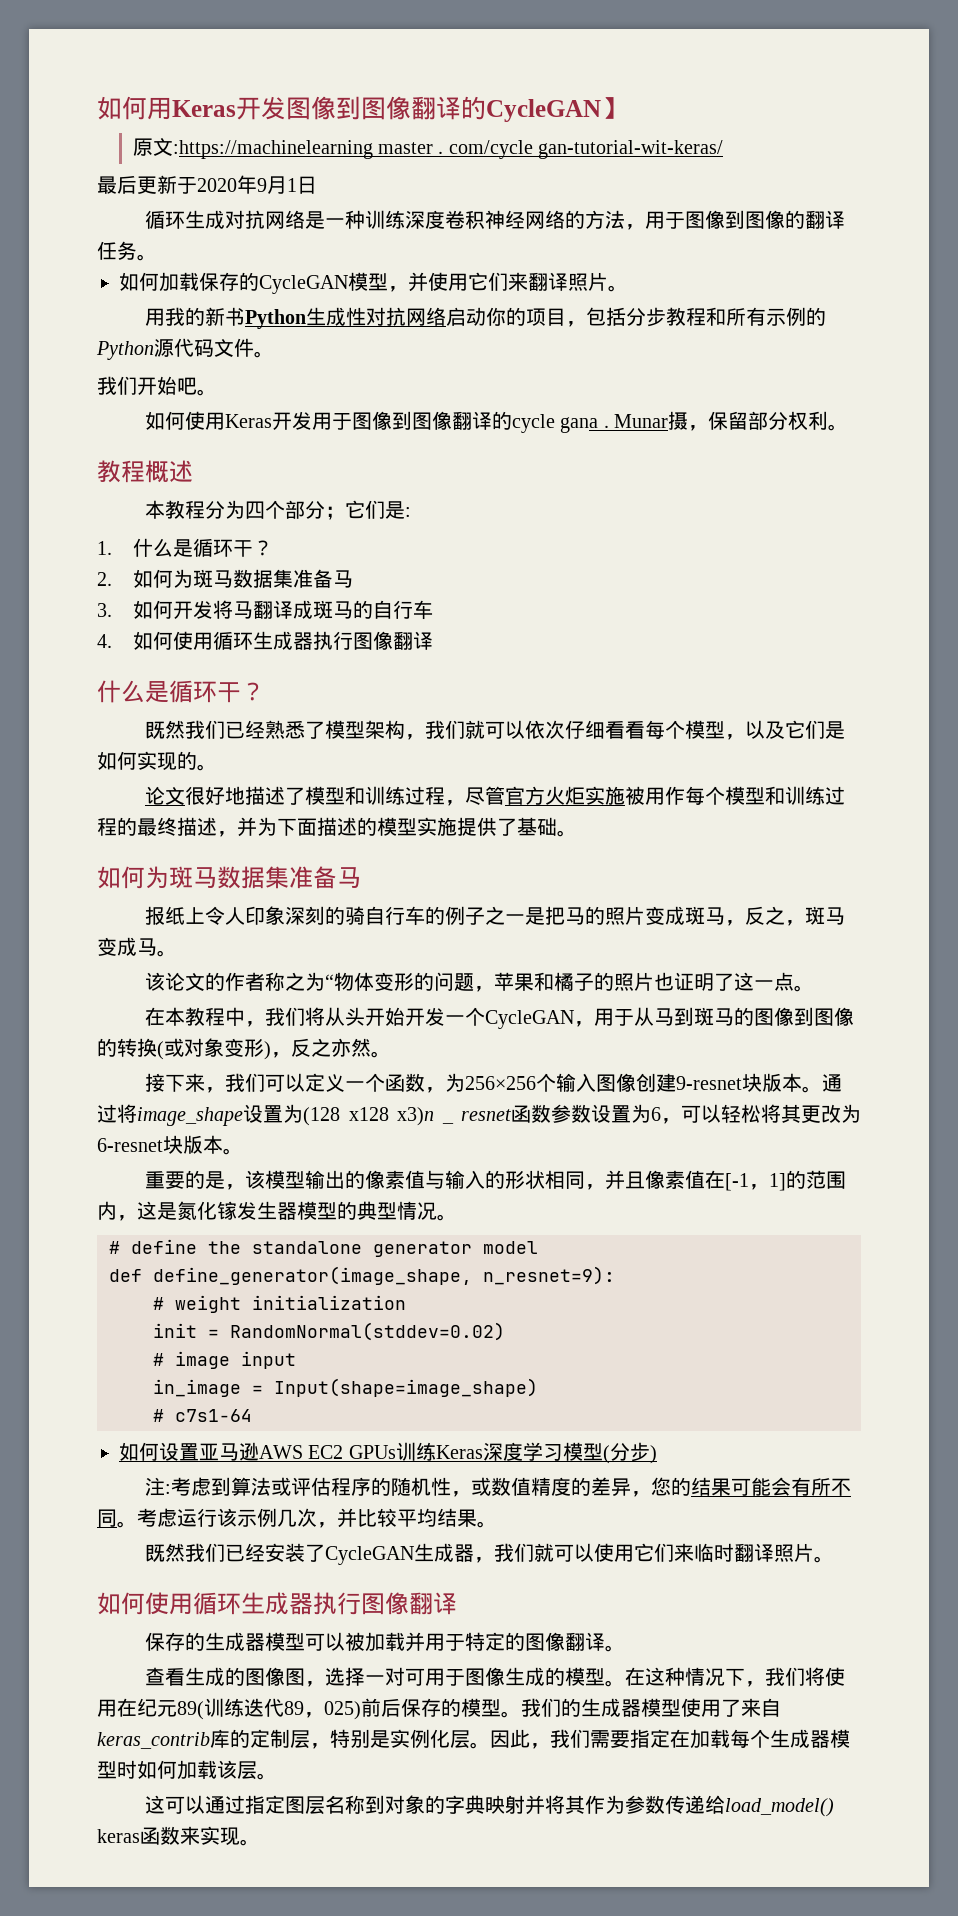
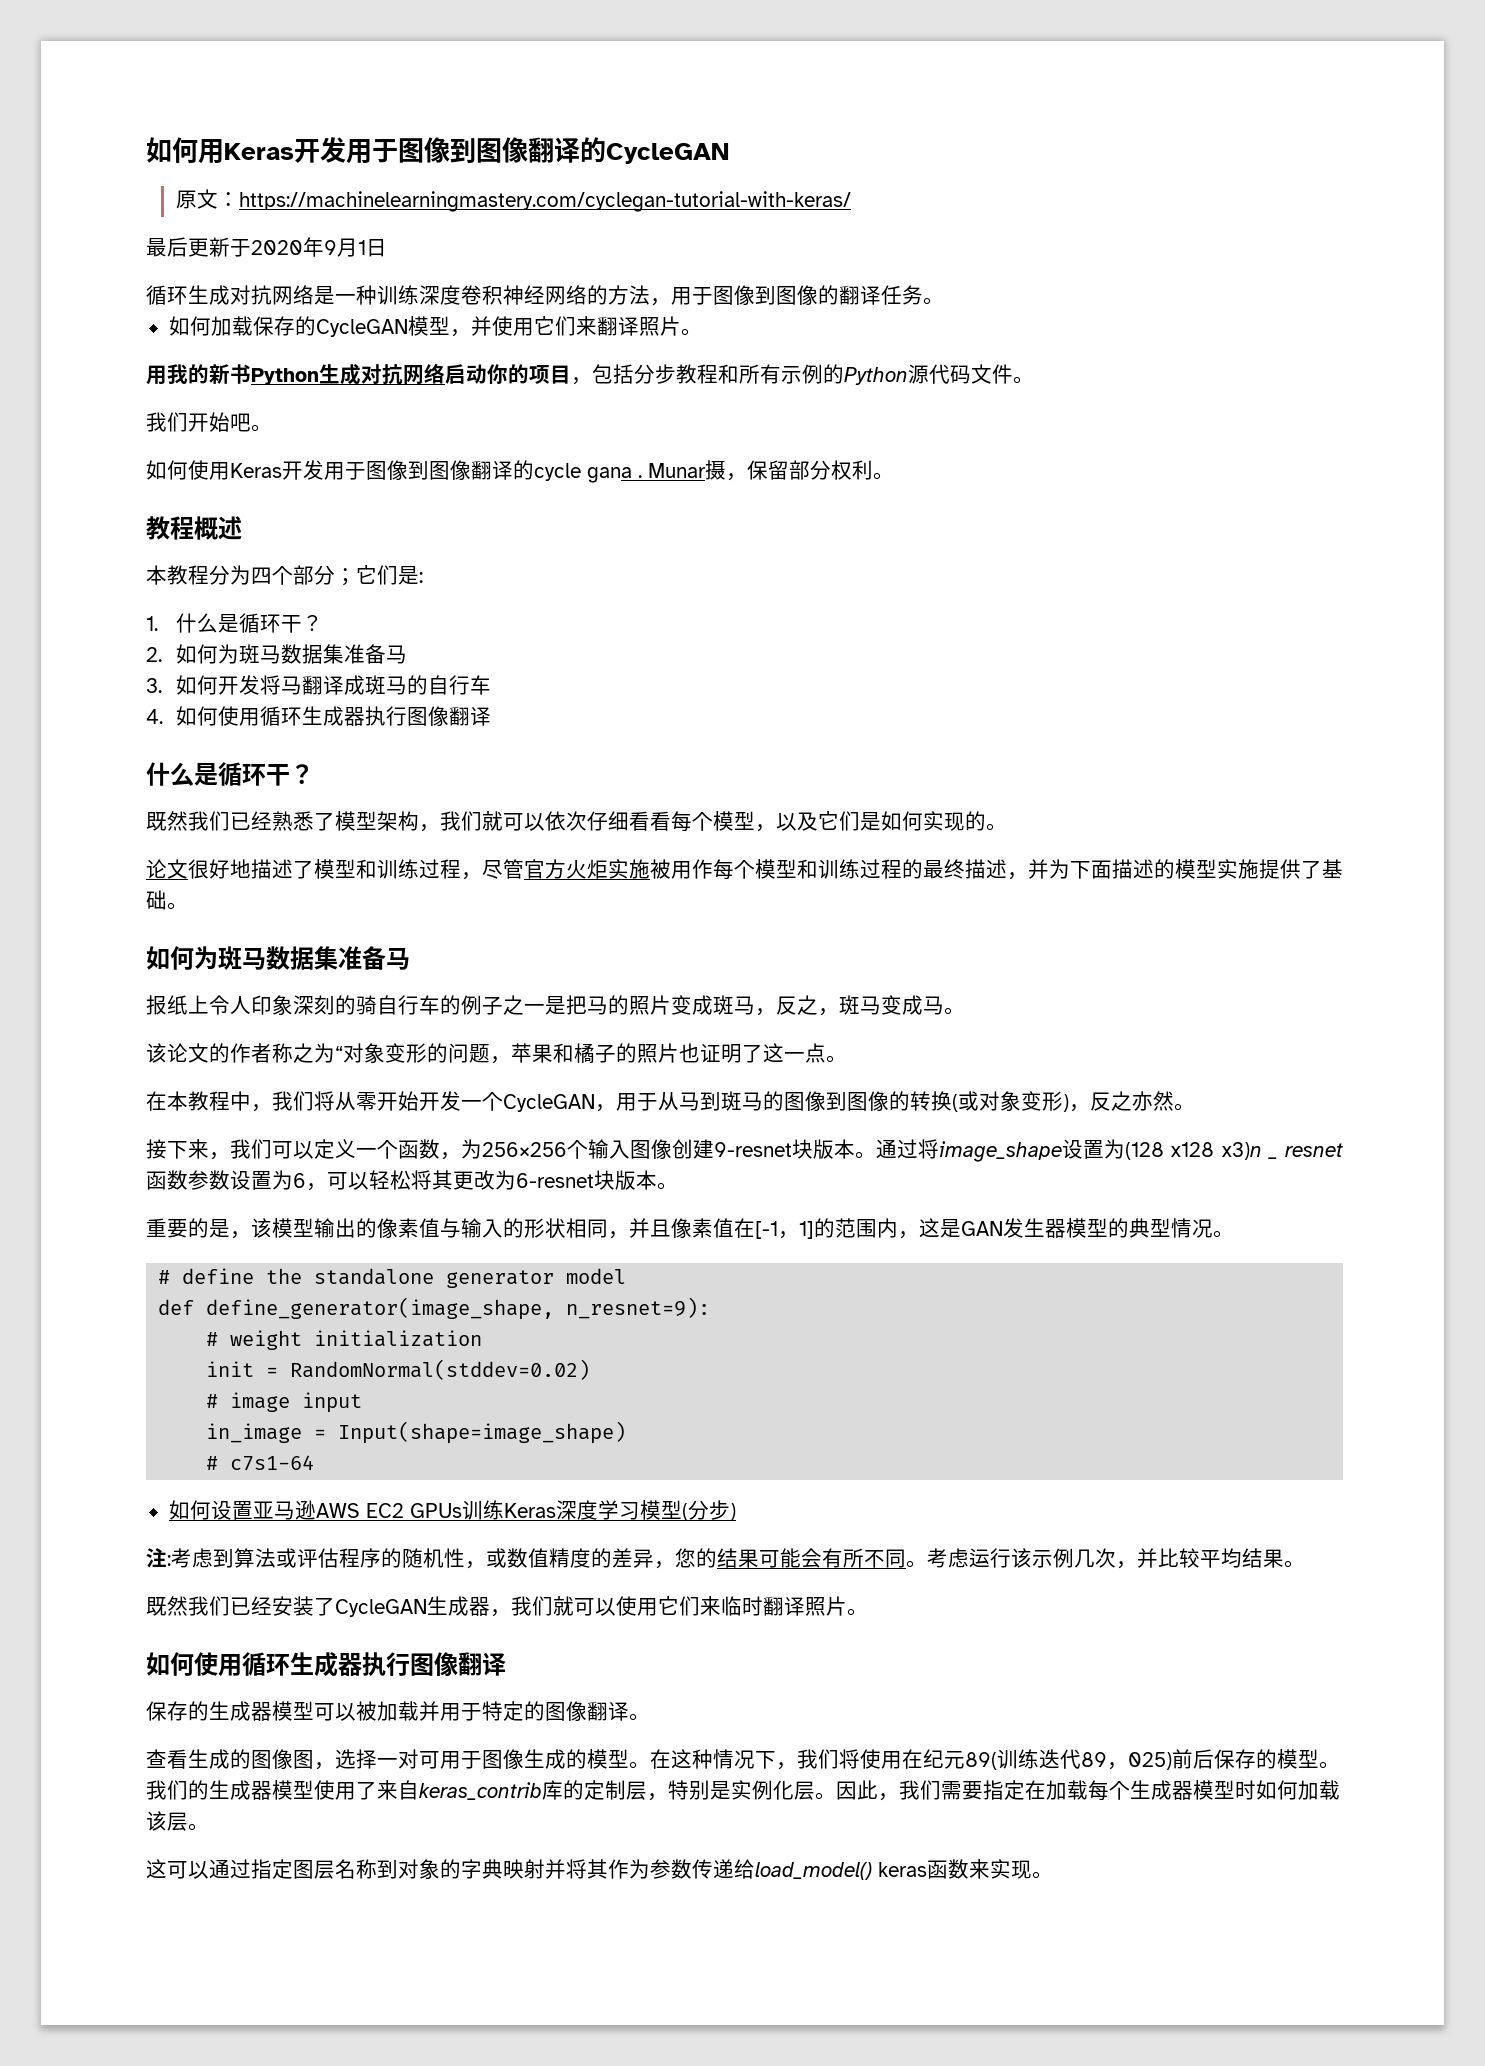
(286, 108) none -> [346,139,398,164] 用于
[601,97,626,119] 】 -> (729, 153) none
[172,140,724,159] :https://machinelearning master . com/cycle gan-tutorial-wit-keras/ -> [217,191,851,212] ：https://machinelearningmastery.com/cyclegan-tutorial-with-keras/
[345,307,366,326] 性 -> (361, 374) none
[333,972,374,991] 物体 -> [343,1043,385,1063] 对象
[344,1007,365,1026] 头 -> [356,1092,377,1111] 零
[177,1201,237,1221] 氮化镓 -> [961,1221,1003,1236] GAN

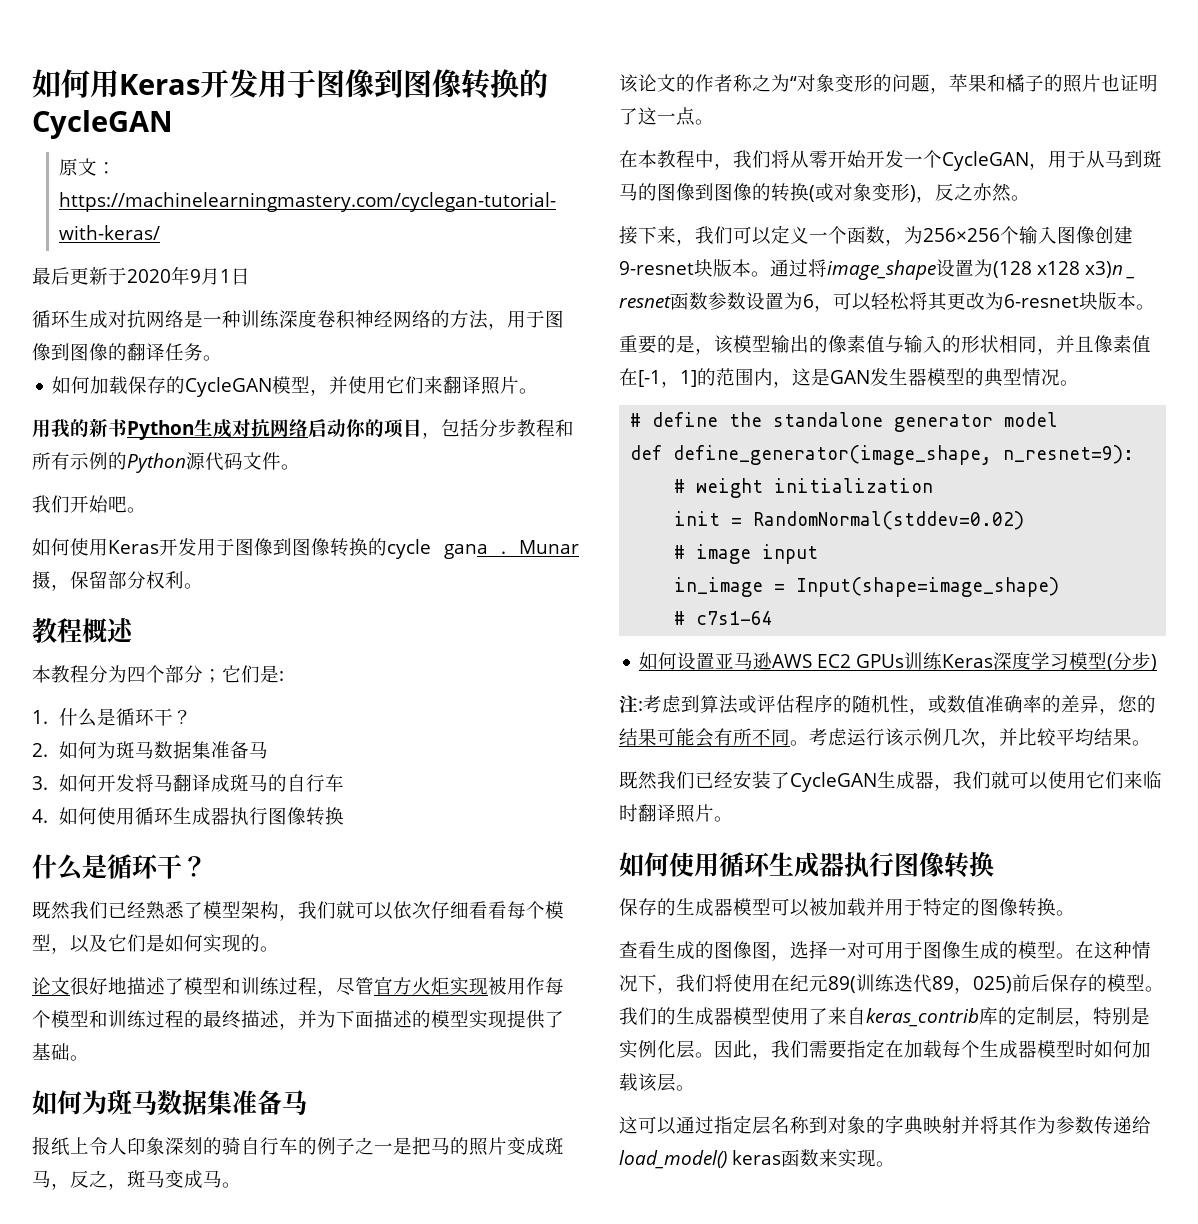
[528,137,580,163] 翻译 -> [460,69,519,99] 转换
[471,460,513,480] 翻译 -> [330,538,368,557] 转换
[448,706,491,726] 翻译 -> [306,807,345,826] 转换
[629,859,650,879] 施 -> [469,977,488,995] 现
[1238,859,1259,879] 施 -> [488,1010,507,1028] 现
[549,1548,591,1568] 精度 -> [985,695,1042,713] 准确率
[458,1652,506,1676] 翻译 -> [944,851,994,878] 转换
[587,1701,629,1721] 翻译 -> [1018,898,1056,917] 转换
[293,1860,314,1879] 图 -> (752, 1124) none

